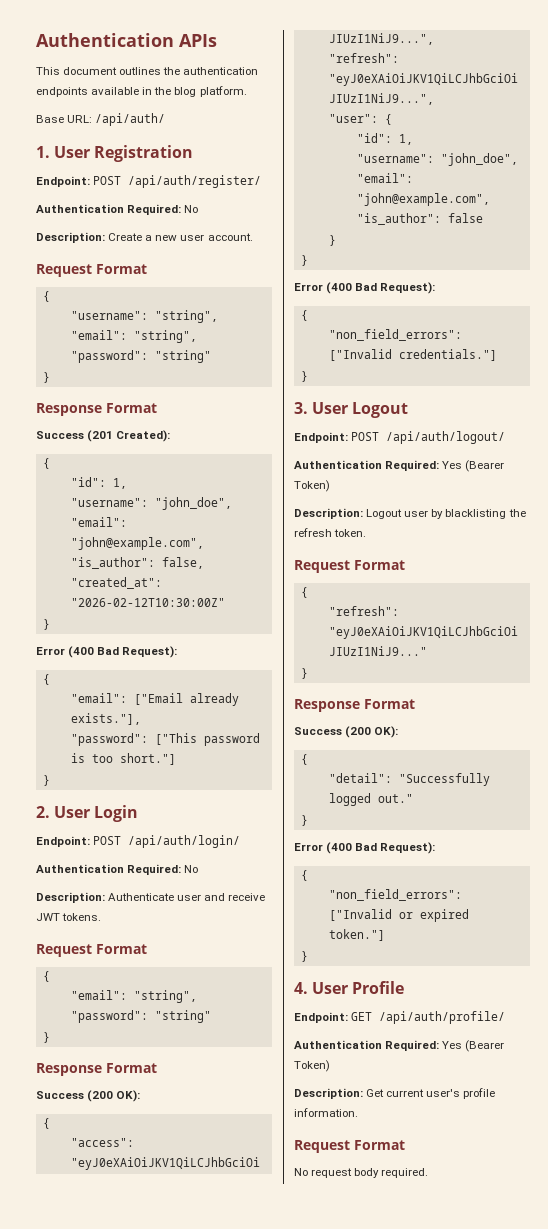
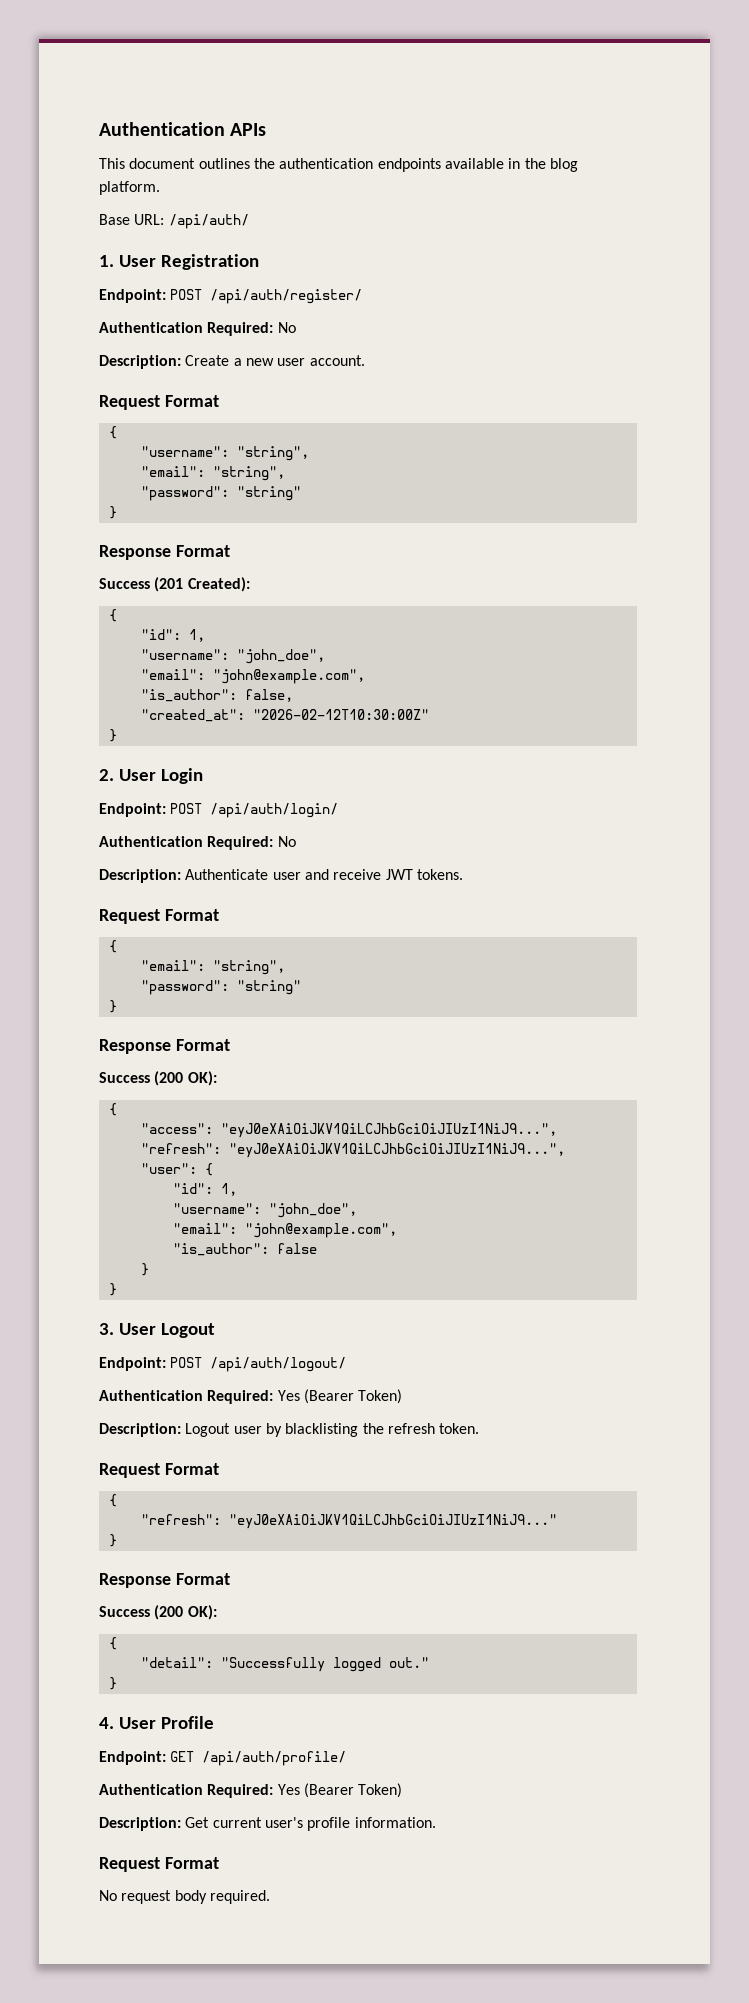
[36,646,178,658] [42,674,50,685] [70,693,239,706] [70,713,141,725] [70,733,260,746] [70,753,176,765] [42,775,50,786] // Error (400 Bad Request): // { // "email": ["Email already exists."], // "password": ["This password is too short."] // } -> (117, 735) none
[294,282,436,294] [300,310,308,321] [328,329,462,341] [328,349,497,361] [300,371,308,382] // Error (400 Bad Request): // { // "non_field_errors": ["Invalid credentials."] // } -> (117, 1289) none
[294,842,436,854] [300,870,308,881] [328,889,462,901] [328,909,469,922] [328,929,385,941] [300,951,308,962] // Error (400 Bad Request): // { // "non_field_errors": ["Invalid or expired token."] // } -> (117, 1683) none

